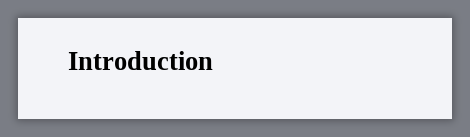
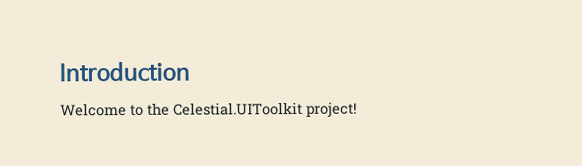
(213, 60) none -> [60,101,357,118] // Welcome to the Celestial.UIToolkit project!

